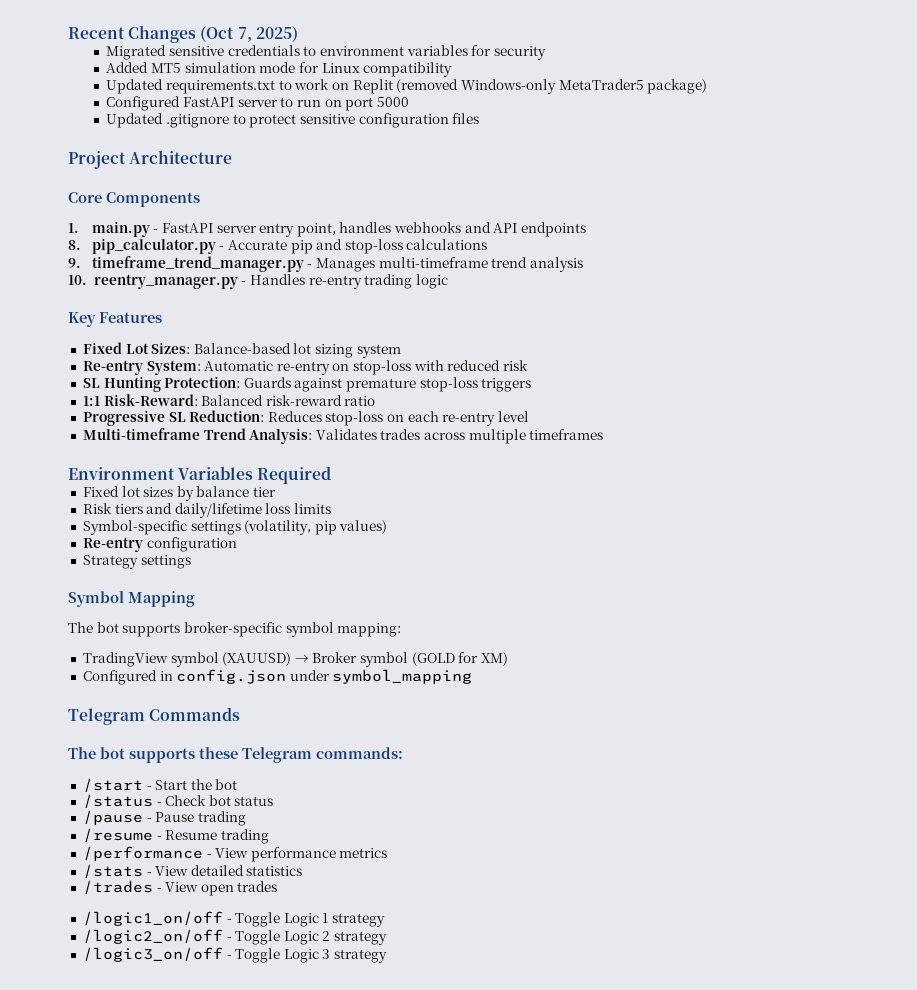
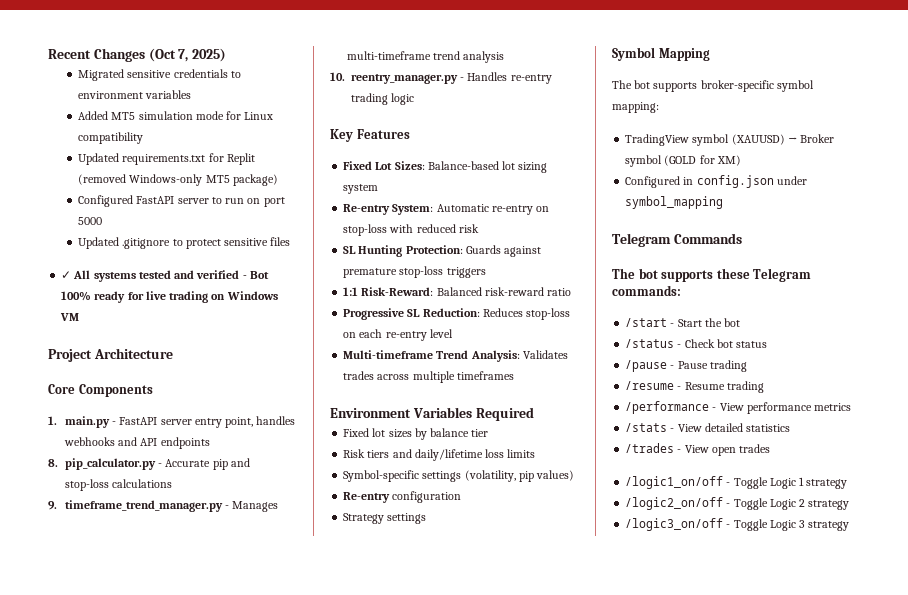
[471,45,546,60] for security -> (192, 94) none
[278,79,350,90] to work on -> [208,153,224,162] for
[558,79,644,90] MetaTrader5 -> [205,175,230,183] MT5
[358,113,449,128] configuration -> (269, 242) none
(480, 118) none -> [61,270,269,282] [61,291,278,303] [60,313,80,321] // ✓ All systems tested and verified - Bot 100% ready for live trading on Windows VM

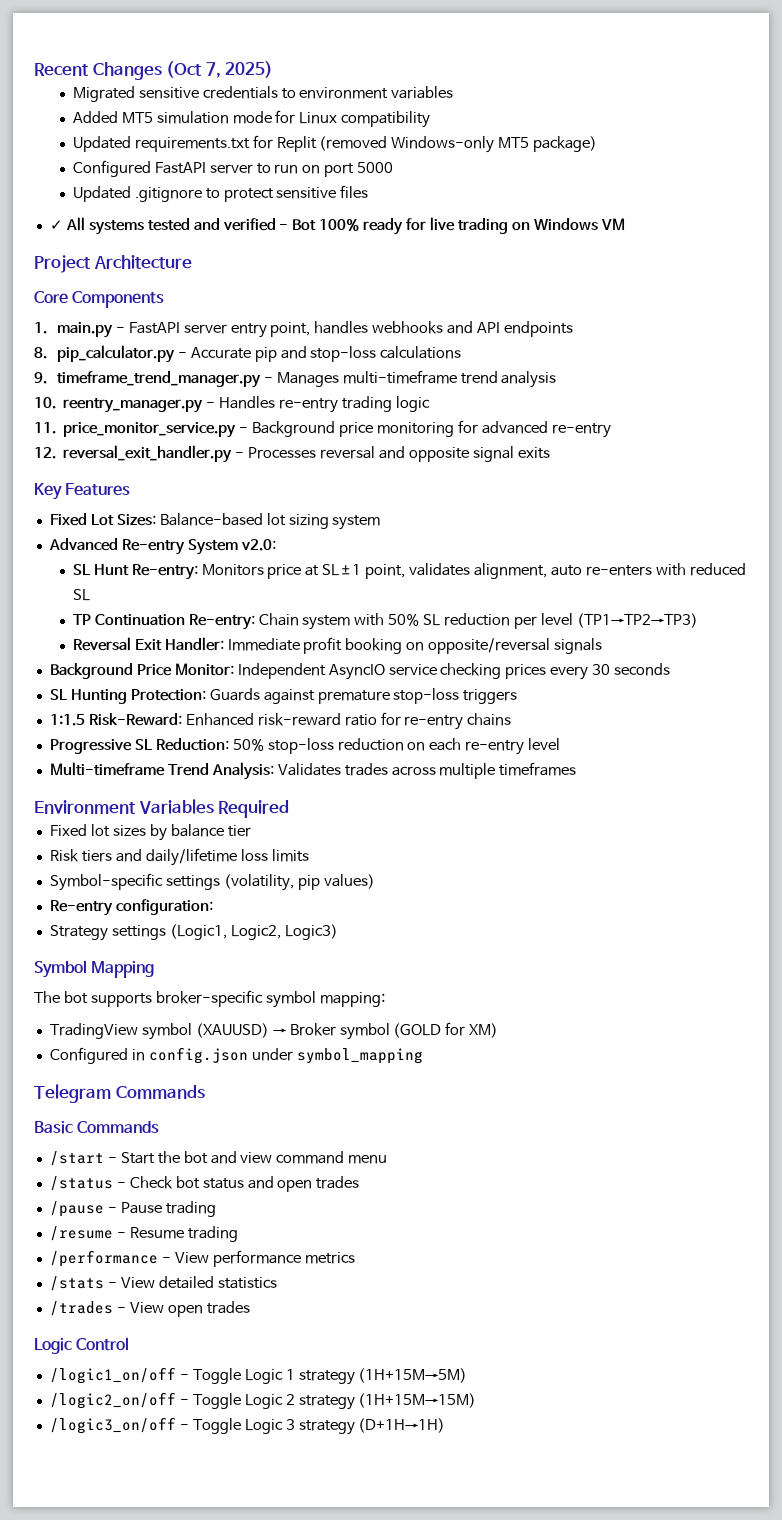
(415, 99) none -> [34,420,611,438] [34,445,550,463] // 11. price_monitor_service.py - Background price monitoring for advanced re-entry // 12. reversal_exit_handler.py - Processes reversal and opposite signal exits
[343,204,550,215] [343,224,479,236] Re-entry System: Automatic re-entry on stop-loss with reduced risk -> [48,538,276,555] [72,563,746,580] [72,589,90,601] [72,613,698,630] [72,637,603,654] [49,663,671,680] Advanced Re-entry System v2.0: // SL Hunt Re-entry: Monitors price at SL±1 point, validates alignment, auto re-enters with reduced SL // TP Continuation Re-entry: Chain system with 50% SL reduction per level (TP1→TP2→TP3) // Reversal Exit Handler: Immediate profit booking on opposite/reversal signals // Background Price Monitor: Independent AsyncIO service checking prices every 30 seconds
[343,287,482,296] 1:1 Risk-Reward: Balanced -> [49,713,254,726] 1:1.5 Risk-Reward: Enhanced
(572, 292) none -> [380,712,512,730] for re-entry chains
[482,308,571,320] Reduces stop-loss -> [232,738,404,754] 50% stop-loss reduction
[392,491,462,503] configuration -> [115,899,213,915] configuration:
(427, 518) none -> [169,924,338,940] (Logic1, Logic2, Logic3)
[612,268,812,282] [612,285,681,296] The bot supports these Telegram commands: -> [34,1121,160,1134] Basic Commands
(741, 322) none -> [210,1151,388,1164] and view command menu
(768, 344) none -> [247,1176,360,1192] and open trades
(771, 448) none -> [34,1337,130,1354] // Logic Control
(848, 484) none -> [358,1368,468,1383] (1H+15M→5M)
(850, 505) none -> [358,1393,477,1408] (1H+15M→15M)
(850, 526) none -> [358,1418,446,1433] (D+1H→1H)

